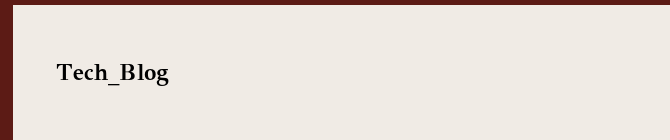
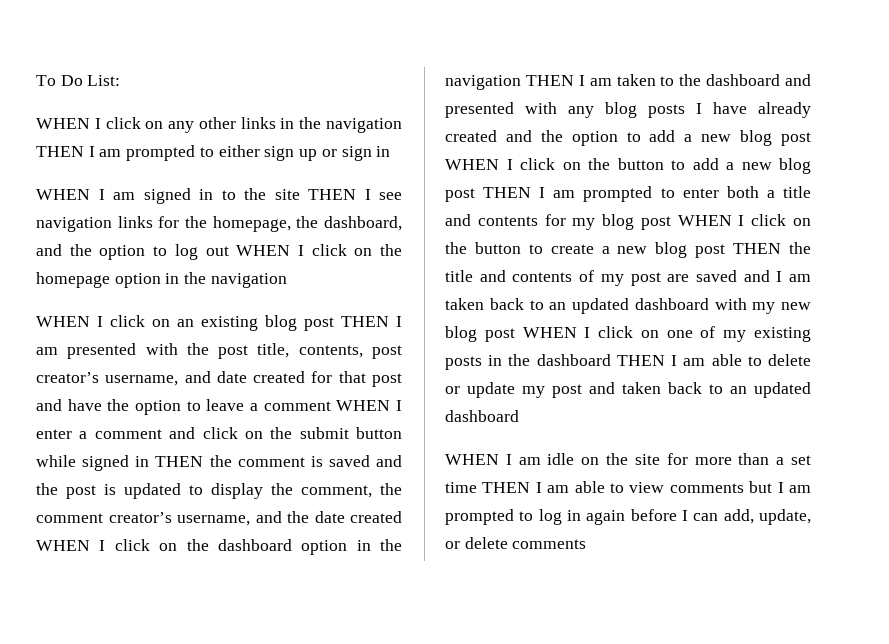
[56,64,169,86] Tech_Blog -> [36,75,121,86] [36,117,402,133] [36,145,391,161] [36,188,402,204] [36,216,402,232] [36,244,402,260] [36,272,287,288] [36,315,402,331] [36,343,402,359] [36,371,402,387] [36,399,402,415] [36,427,402,439] [36,455,402,471] [36,483,402,499] [36,511,402,526] [36,539,402,555] [445,74,811,90] [445,102,811,118] [445,130,811,146] [445,158,811,174] [445,186,811,202] [445,214,811,230] [445,242,811,258] [445,270,811,286] [445,298,811,314] [445,326,811,342] [445,354,811,370] [445,382,811,398] [445,410,519,422] [445,453,811,465] [445,481,811,493] [445,509,811,525] [445,537,587,549] To Do List: // WHEN I click on any other links in the navigation THEN I am prompted to either sign up or sign in // WHEN I am signed in to the site THEN I see navigation links for the homepage, the dashboard, and the option to log out WHEN I click on the homepage option in the navigation // WHEN I click on an existing blog post THEN I am presented with the post title, contents, post creator’s username, and date created for that post and have the option to leave a comment WHEN I enter a comment and click on the submit button while signed in THEN the comment is saved and the post is updated to display the comment, the comment creator’s username, and the date created WHEN I click on the dashboard option in the navigation THEN I am taken to the dashboard and presented with any blog posts I have already created and the option to add a new blog post WHEN I click on the button to add a new blog post THEN I am prompted to enter both a title and contents for my blog post WHEN I click on the button to create a new blog post THEN the title and contents of my post are saved and I am taken back to an updated dashboard with my new blog post WHEN I click on one of my existing posts in the dashboard THEN I am able to delete or update my post and taken back to an updated dashboard // WHEN I am idle on the site for more than a set time THEN I am able to view comments but I am prompted to log in again before I can add, update, or delete comments

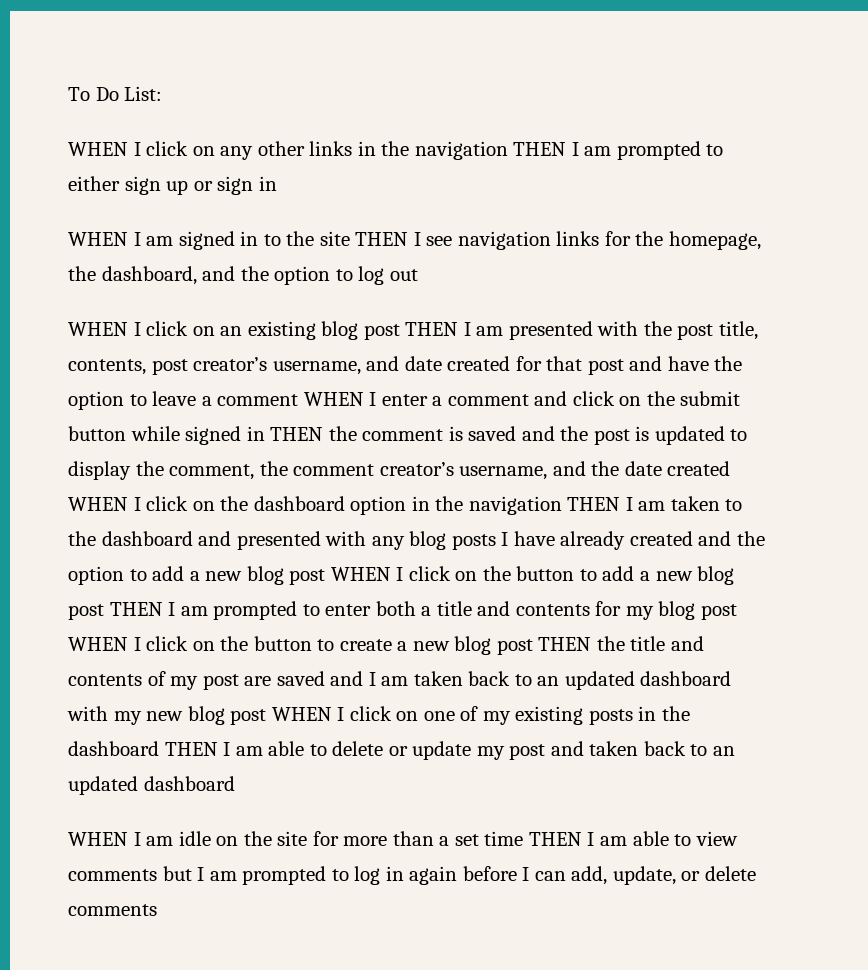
[236,244,402,256] [36,272,287,288] WHEN I click on the homepage option in the navigation -> (418, 275) none

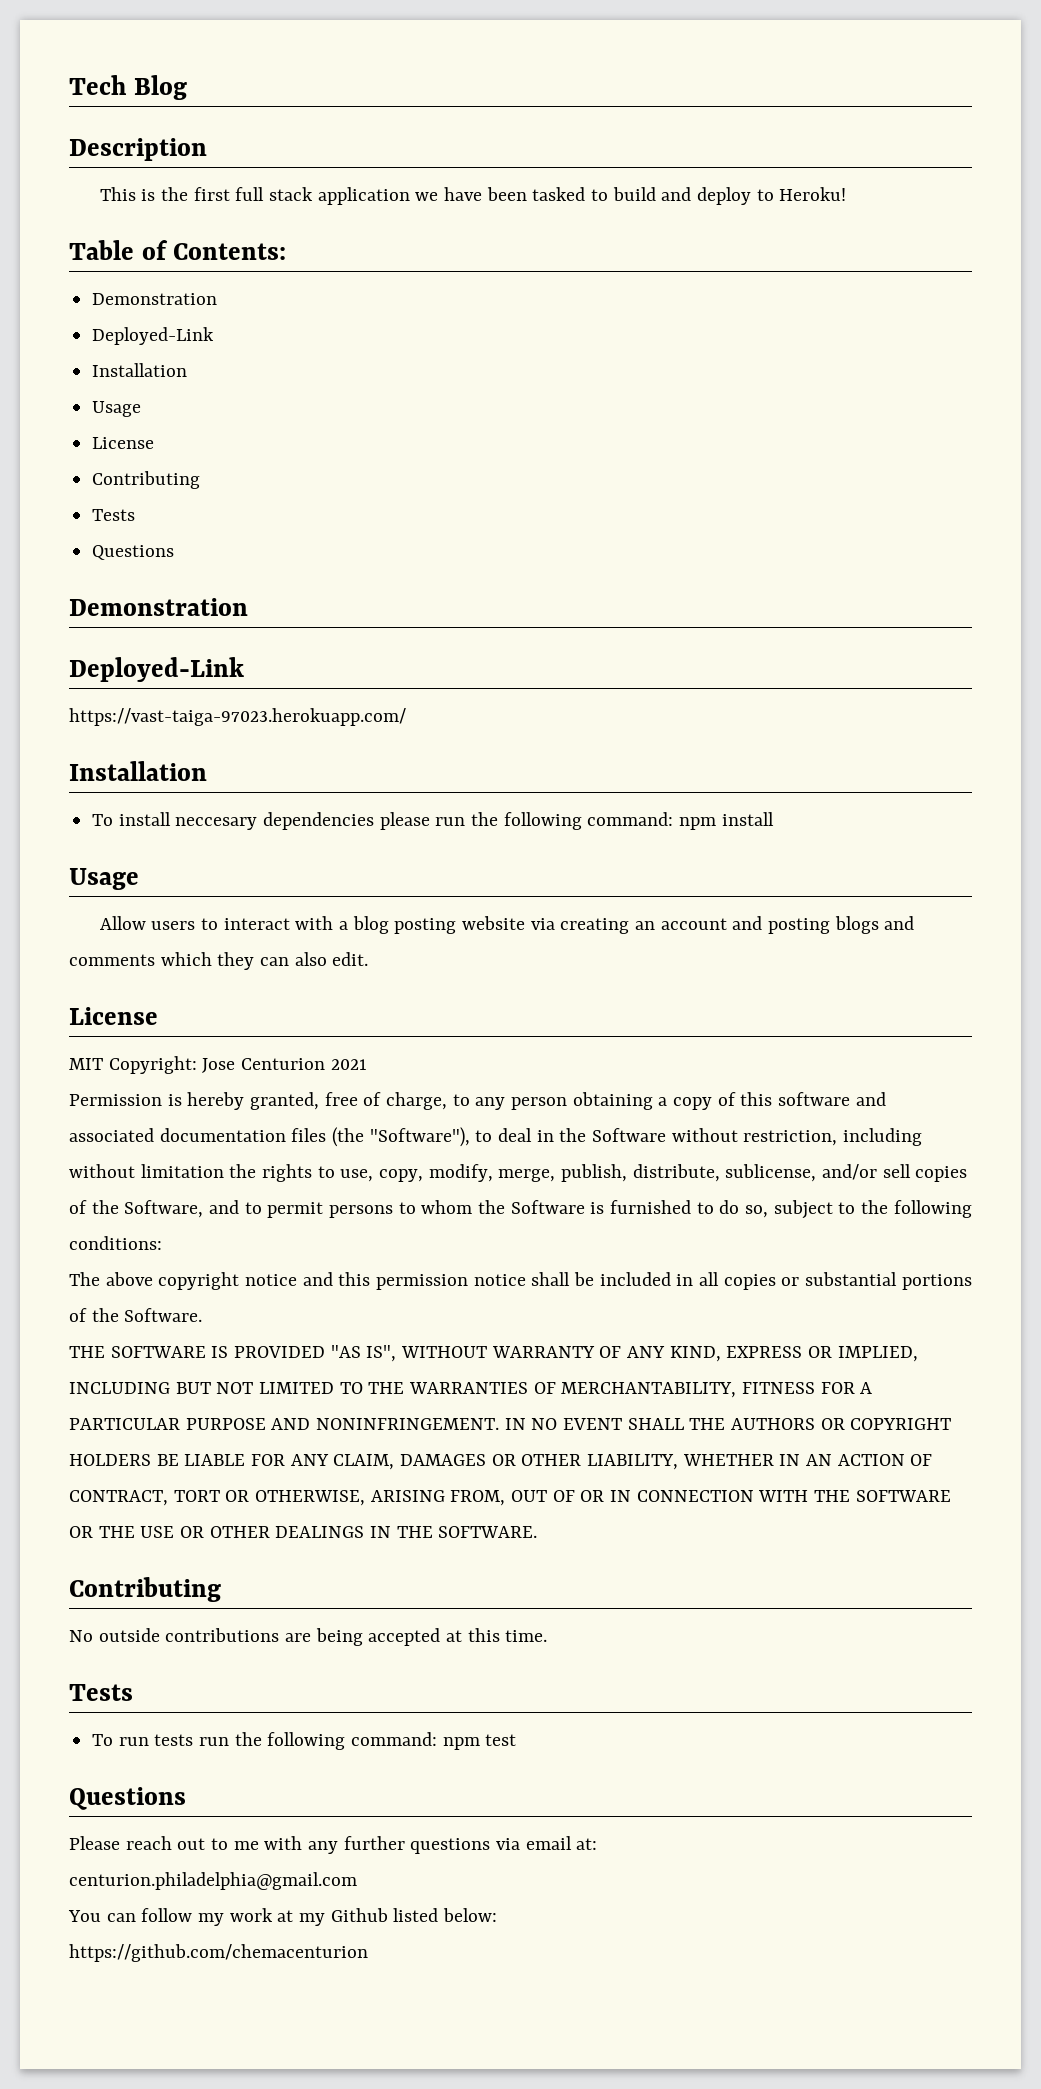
[68,86,163,101] [68,141,724,160] [68,176,277,195] [68,231,762,250] [68,266,418,285] [68,321,759,340] [68,356,743,375] [68,391,741,410] [68,426,748,445] [68,461,731,480] [68,496,743,515] [68,531,765,550] [68,566,735,585] [68,601,738,620] [68,636,705,655] [68,671,732,690] [67,706,691,725] [68,741,736,760] [68,776,235,795] [68,831,738,846] [68,866,757,885] [68,904,157,916] To Do List: // WHEN I click on any other links in the navigation THEN I am prompted to either sign up or sign in // WHEN I am signed in to the site THEN I see navigation links for the homepage, the dashboard, and the option to log out // WHEN I click on an existing blog post THEN I am presented with the post title, contents, post creator’s username, and date created for that post and have the option to leave a comment WHEN I enter a comment and click on the submit button while signed in THEN the comment is saved and the post is updated to display the comment, the comment creator’s username, and the date created WHEN I click on the dashboard option in the navigation THEN I am taken to the dashboard and presented with any blog posts I have already created and the option to add a new blog post WHEN I click on the button to add a new blog post THEN I am prompted to enter both a title and contents for my blog post WHEN I click on the button to create a new blog post THEN the title and contents of my post are saved and I am taken back to an updated dashboard with my new blog post WHEN I click on one of my existing posts in the dashboard THEN I am able to delete or update my post and taken back to an updated dashboard // WHEN I am idle on the site for more than a set time THEN I am able to view comments but I am prompted to log in again before I can add, update, or delete comments -> [69,75,187,100] [69,138,207,161] [99,187,847,205] [69,240,287,260] [92,293,218,305] [92,327,215,345] [92,363,188,377] [92,401,142,417] [92,437,155,449] [92,471,201,489] [92,509,136,521] [92,545,175,560] [69,598,248,616] [69,657,244,682] [69,708,406,726] [69,761,207,781] [92,812,774,830] [69,868,139,890] [99,916,915,934] [69,952,369,970] [69,1007,158,1025] [69,1056,367,1074] [69,1092,886,1110] [69,1127,923,1147] [69,1164,968,1182] [69,1200,972,1219] [69,1236,162,1250] [69,1272,972,1290] [69,1308,203,1322] [69,1345,918,1362] [69,1382,873,1398] [69,1418,952,1430] [69,1454,933,1470] [69,1490,951,1506] [69,1526,538,1538] [69,1577,221,1602] [69,1628,548,1646] [69,1684,133,1701] [92,1732,517,1750] [69,1787,186,1810] [69,1836,598,1854] [69,1872,357,1890] [68,1908,498,1926] [69,1944,368,1962] Tech Blog // Description // This is the first full stack application we have been tasked to build and deploy to Heroku! // Table of Contents: // Demonstration // Deployed-Link // Installation // Usage // License // Contributing // Tests // Questions // Demonstration // Deployed-Link // https://vast-taiga-97023.herokuapp.com/ // Installation // To install neccesary dependencies please run the following command: npm install // Usage // Allow users to interact with a blog posting website via creating an account and posting blogs and comments which they can also edit. // License // MIT Copyright: Jose Centurion 2021 // Permission is hereby granted, free of charge, to any person obtaining a copy of this software and associated documentation files (the "Software"), to deal in the Software without restriction, including without limitation the rights to use, copy, modify, merge, publish, distribute, sublicense, and/or sell copies of the Software, and to permit persons to whom the Software is furnished to do so, subject to the following conditions: // The above copyright notice and this permission notice shall be included in all copies or substantial portions of the Software. // THE SOFTWARE IS PROVIDED "AS IS", WITHOUT WARRANTY OF ANY KIND, EXPRESS OR IMPLIED, INCLUDING BUT NOT LIMITED TO THE WARRANTIES OF MERCHANTABILITY, FITNESS FOR A PARTICULAR PURPOSE AND NONINFRINGEMENT. IN NO EVENT SHALL THE AUTHORS OR COPYRIGHT HOLDERS BE LIABLE FOR ANY CLAIM, DAMAGES OR OTHER LIABILITY, WHETHER IN AN ACTION OF CONTRACT, TORT OR OTHERWISE, ARISING FROM, OUT OF OR IN CONNECTION WITH THE SOFTWARE OR THE USE OR OTHER DEALINGS IN THE SOFTWARE. // Contributing // No outside contributions are being accepted at this time. // Tests // To run tests run the following command: npm test // Questions // Please reach out to me with any further questions via email at: // centurion.philadelphia@gmail.com // You can follow my work at my Github listed below: // https://github.com/chemacenturion

